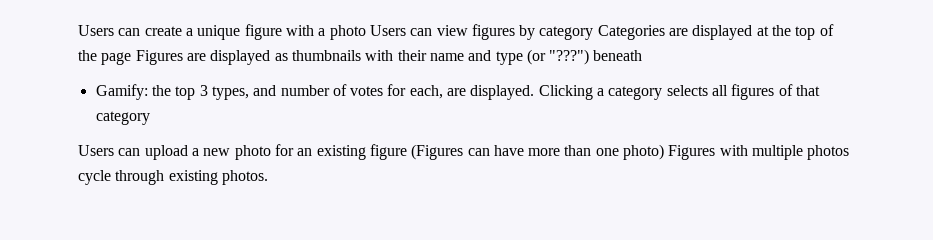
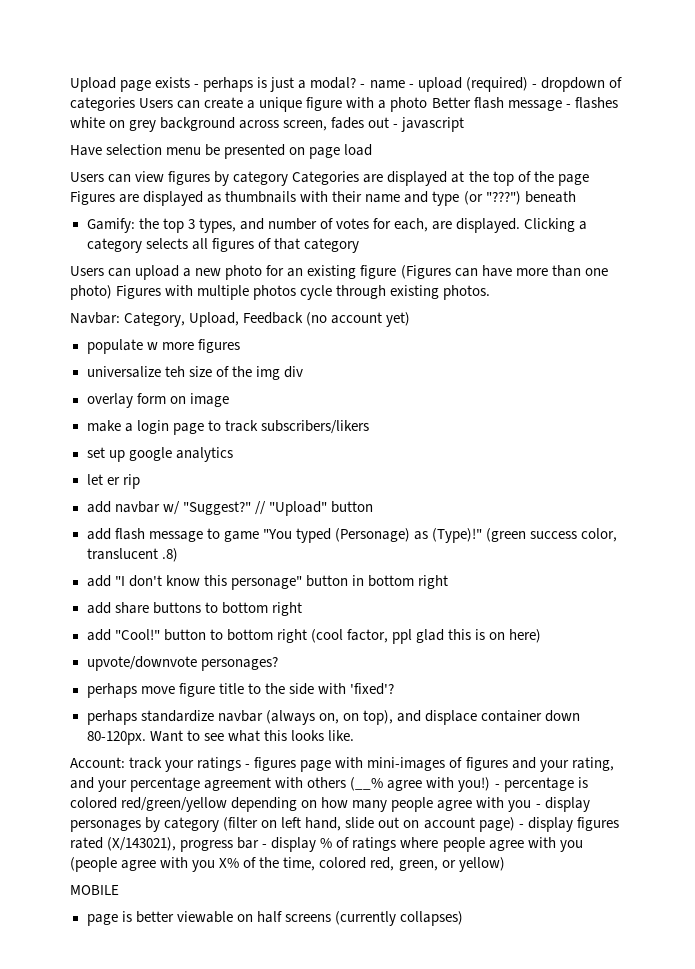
(78, 30) none -> [70,77,622,92] [70,97,135,111] Upload page exists - perhaps is just a modal? - name - upload (required) - dropdown of categories
(366, 32) none -> [431,97,618,111] [70,117,465,132] [70,144,373,159] Better flash message - flashes white on grey background across screen, fades out - javascript // Have selection menu be presented on page load //
(268, 177) none -> [70,312,411,327] [86,339,240,354] [86,366,303,380] [86,393,229,408] [86,420,369,435] [86,447,233,462] [86,474,140,489] [86,501,373,516] [86,528,618,543] [86,548,178,562] [86,575,448,590] [86,602,302,616] [86,629,542,644] [86,656,278,671] [86,683,394,698] [86,710,581,725] [86,730,354,745] [70,757,614,772] [70,777,588,792] [70,797,590,812] [70,817,619,832] [70,837,583,852] [70,857,505,872] [70,885,119,895] [86,911,463,926] // Navbar: Category, Upload, Feedback (no account yet) // populate w more figures // universalize teh size of the img div // overlay form on image // make a login page to track subscribers/likers // set up google analytics // let er rip // add navbar w/ "Suggest?" // "Upload" button // add flash message to game "You typed (Personage) as (Type)!" (green success color, translucent .8) // add "I don't know this personage" button in bottom right // add share buttons to bottom right // add "Cool!" button to bottom right (cool factor, ppl glad this is on here) // upvote/downvote personages? // perhaps move figure title to the side with 'fixed'? // perhaps standardize navbar (always on, on top), and displace container down 80-120px. Want to see what this looks like. // Account: track your ratings - figures page with mini-images of figures and your rating, and your percentage agreement with others (__% agree with you!) - percentage is colored red/green/yellow depending on how many people agree with you - display personages by category (filter on left hand, slide out on account page) - display figures rated (X/143021), progress bar - display % of ratings where people agree with you (people agree with you X% of the time, colored red, green, or yellow) // MOBILE // page is better viewable on half screens (currently collapses)

